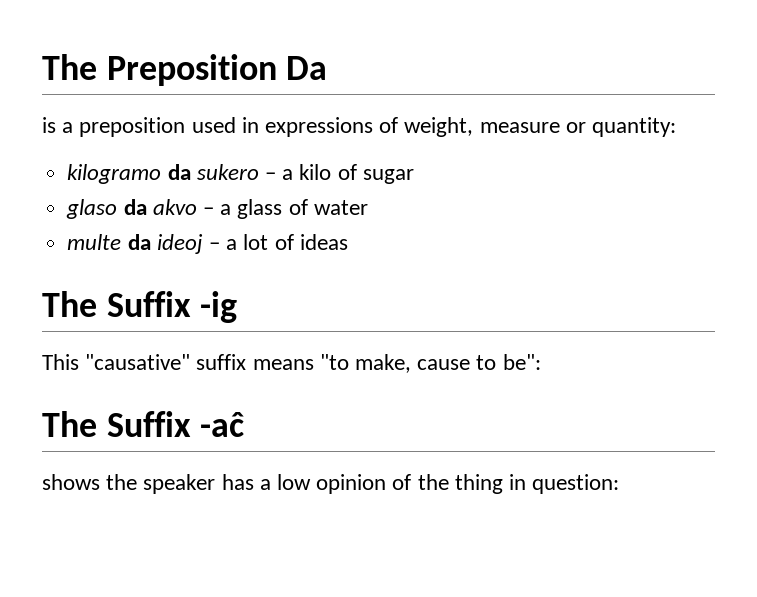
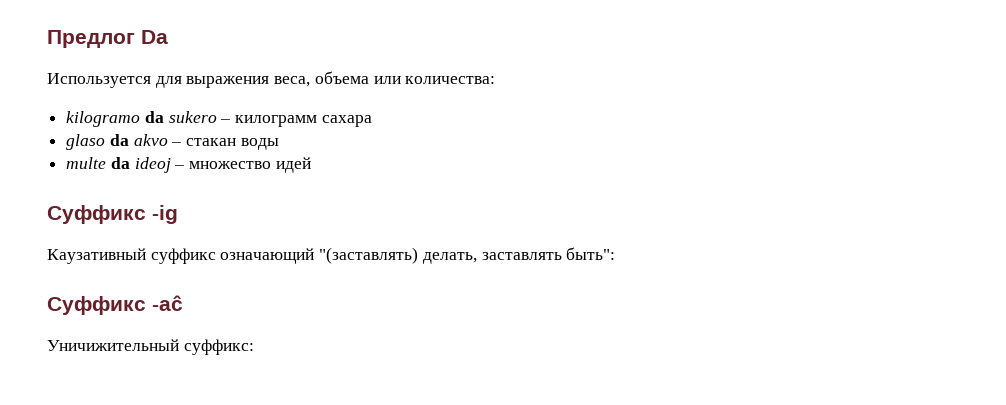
[42,54,277,86] The Preposition -> [47,30,135,48] Предлог
[42,117,677,137] is a preposition used in expressions of weight, measure or quantity: -> [47,71,496,88] Используется для выражения веса, объема или количества:
[282,164,414,184] a kilo of sugar -> [235,115,372,127] килограмм сахара
[220,199,368,219] a glass of water -> [186,138,279,150] стакан воды
[226,234,348,250] [42,291,238,323] [42,354,541,373] [42,411,245,437] [42,474,620,494] a lot of ideas // The Suffix -ig // This "causative" suffix means "to make, cause to be": // The Suffix -aĉ // shows the speaker has a low opinion of the thing in question: -> [189,157,311,173] [47,205,178,224] [47,247,616,264] [47,295,183,315] [47,339,254,355] множество идей // Суффикс -ig // Каузативный суффикс означающий "(заставлять) делать, заставлять быть": // Суффикс -aĉ // Уничижительный суффикс:

